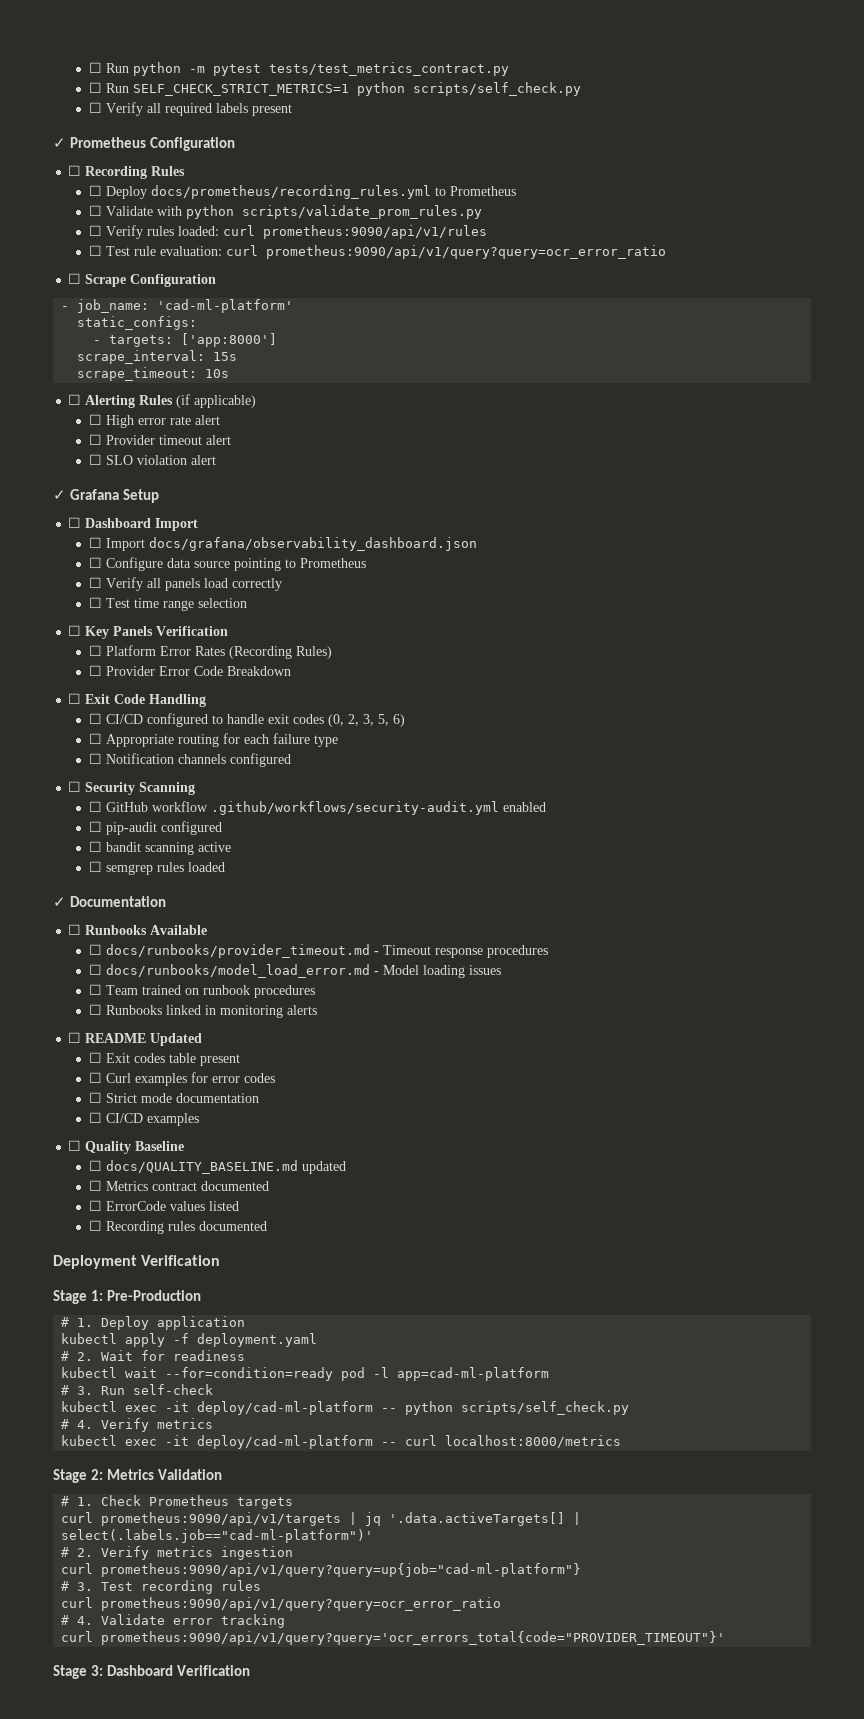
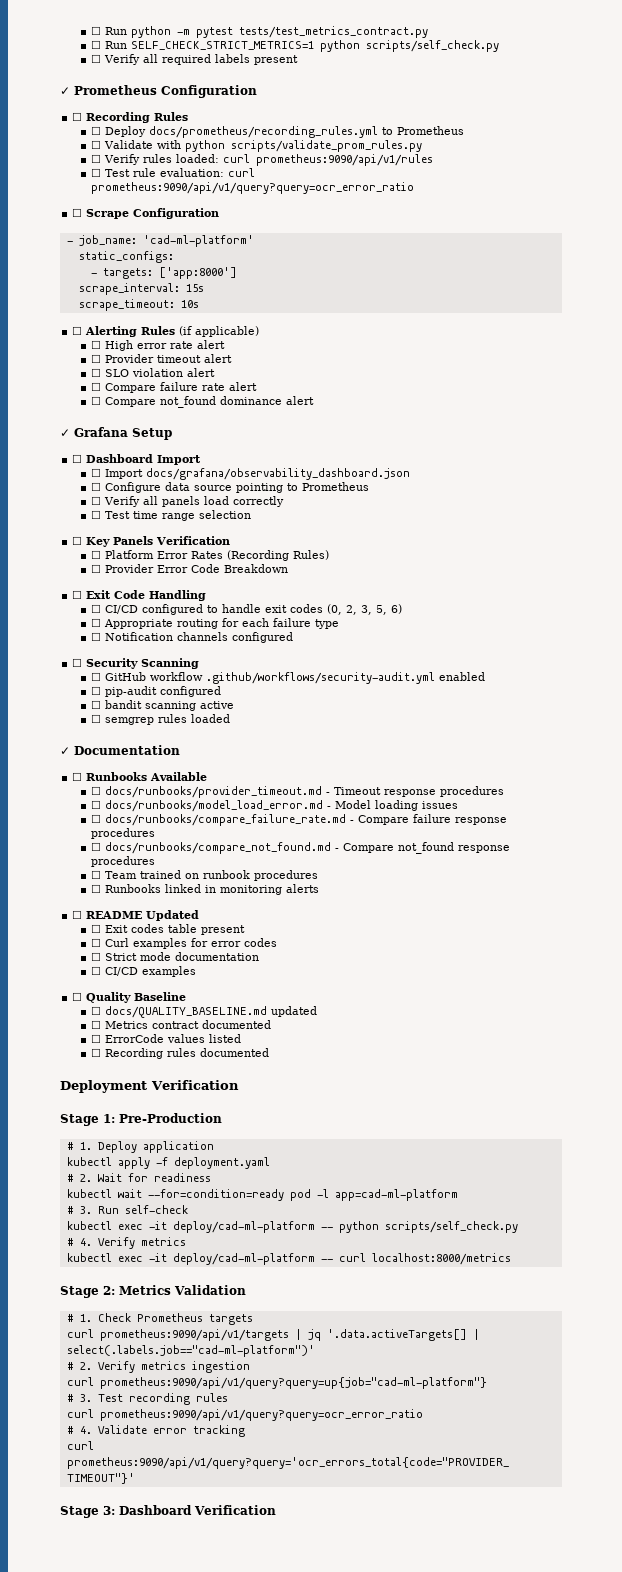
(216, 460) none -> [90,382,257,393] [90,396,314,408] // ☐ Compare failure rate alert // ☐ Compare not_found dominance alert
(501, 970) none -> [90,814,507,826] [90,828,155,839] [90,842,510,854] [90,856,155,867] // ☐ docs/runbooks/compare_failure_rate.md - Compare failure response procedures // ☐ docs/runbooks/compare_not_found.md - Compare not_found response procedures

